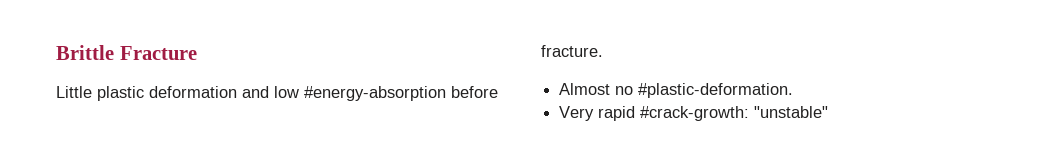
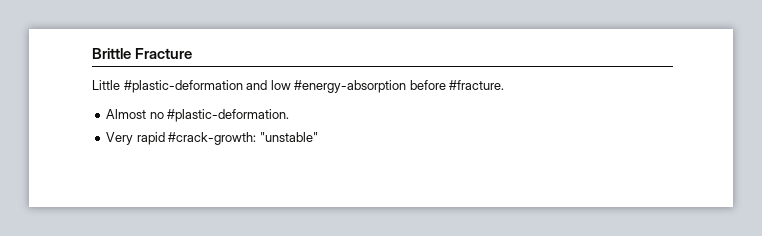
[97,86,237,101] plastic deformation -> [123,80,243,93] #plastic-deformation
[541,45,603,57] fracture. -> [449,80,505,90] #fracture.

